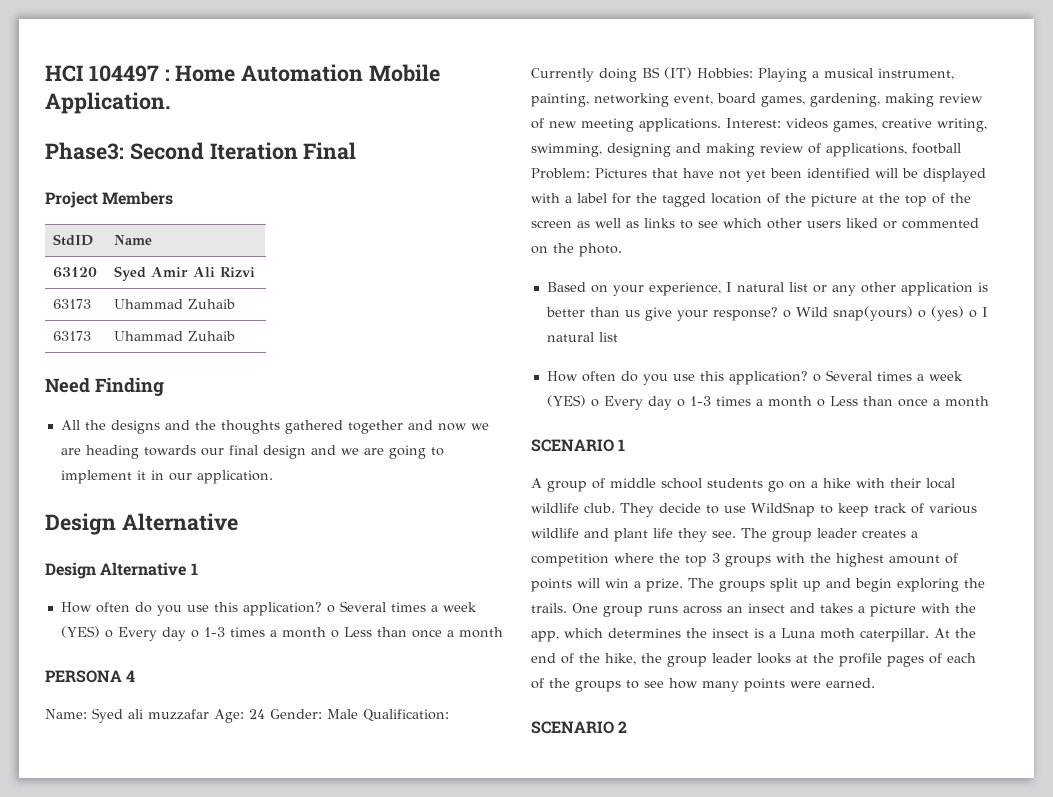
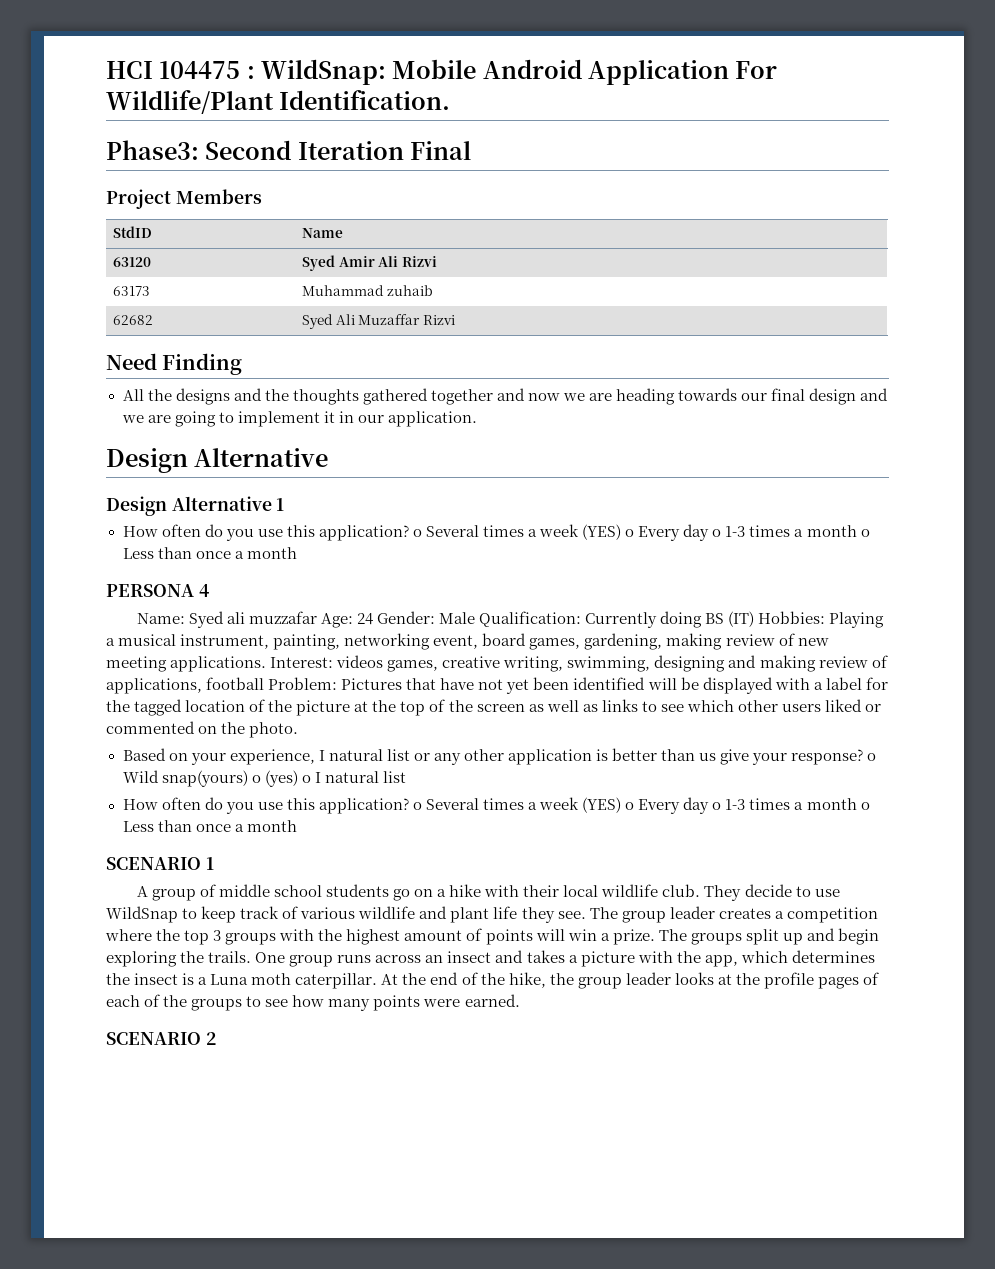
[88,64,441,82] [45,92,170,114] 104497 : Home Automation Mobile Application. -> [159,59,778,85] [106,90,451,114] 104475 : WildSnap: Mobile Android Application For Wildlife/Plant Identification.
[114,299,236,309] [53,331,92,341] [114,331,236,341] Uhammad Zuhaib // 63173 | Uhammad Zuhaib -> [301,285,433,296] [112,315,153,325] [301,314,455,329] Muhammad zuhaib // 62682 | Syed Ali Muzaffar Rizvi

